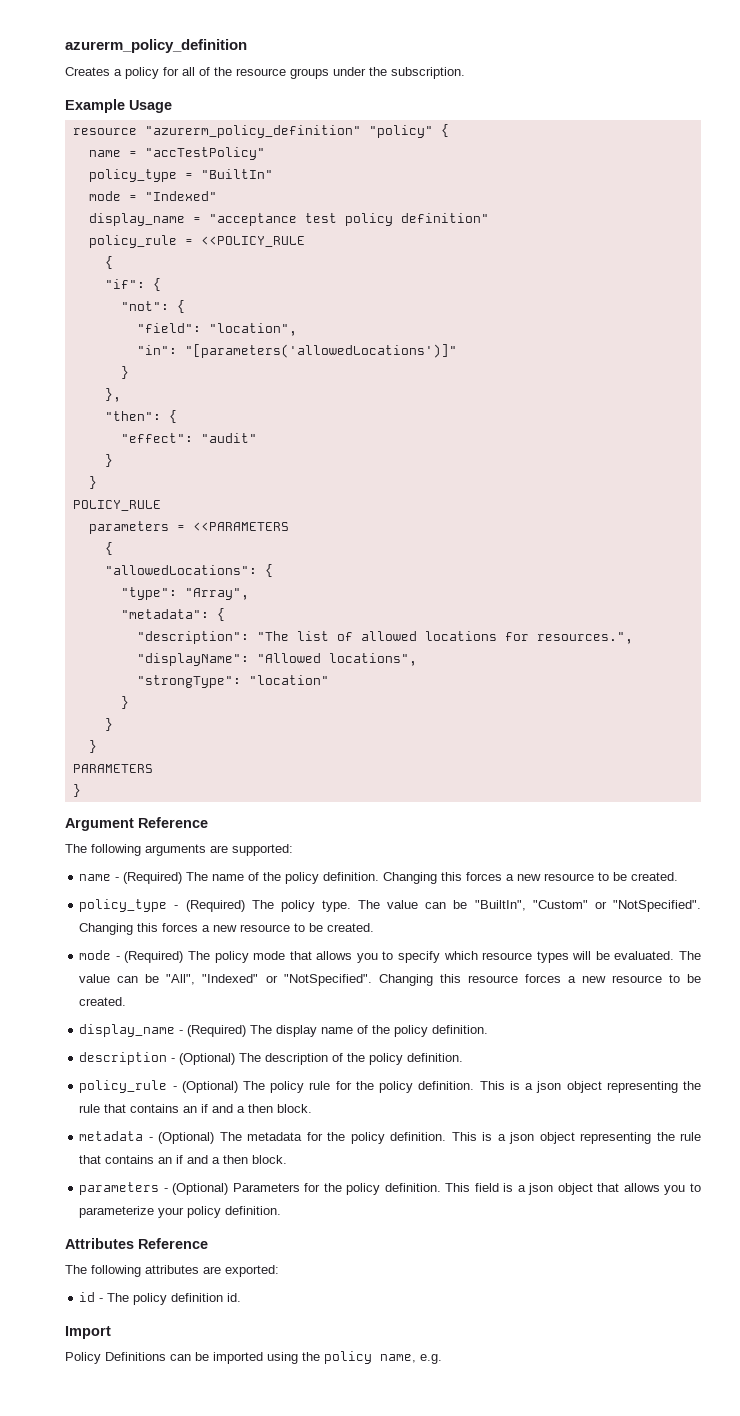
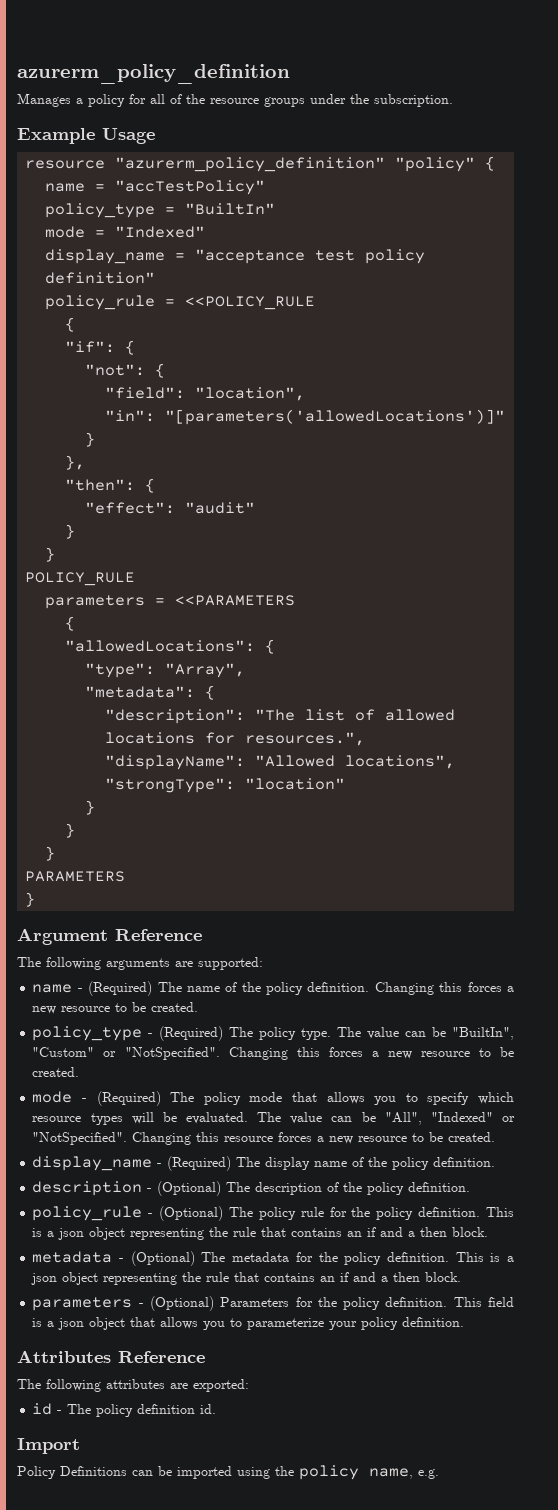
[65,67,110,76] Creates -> [17,93,71,107] Manages

